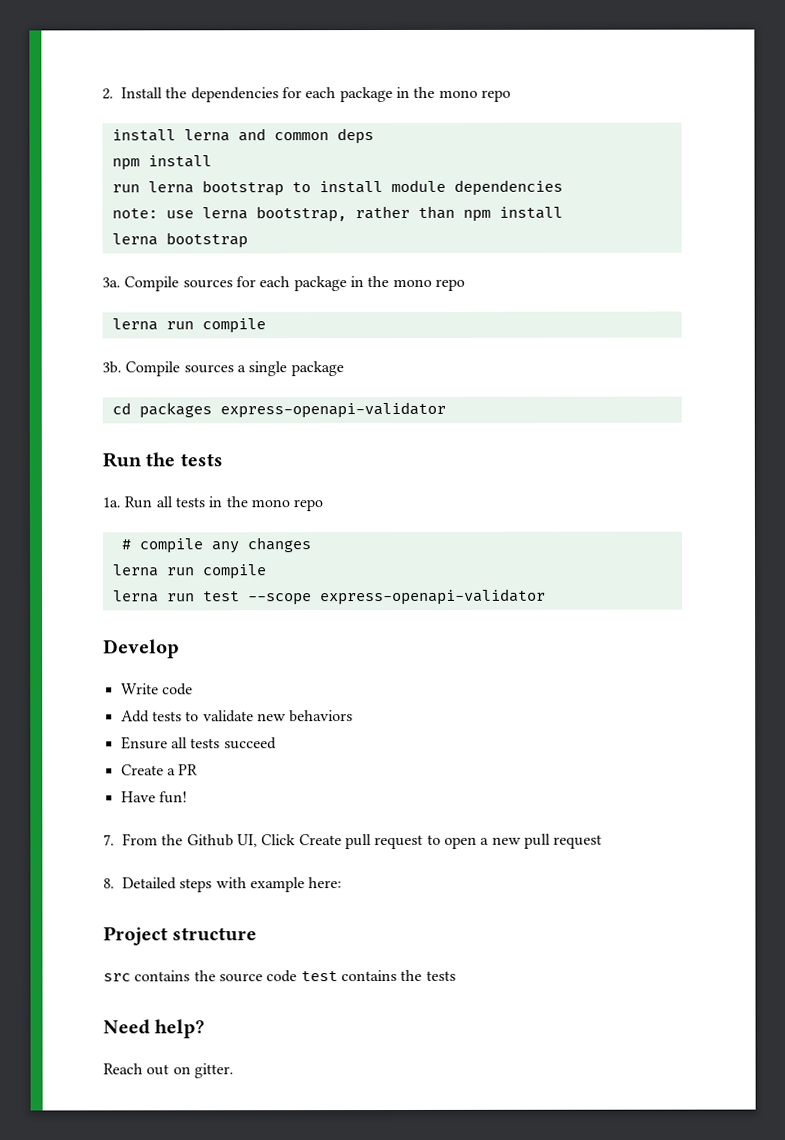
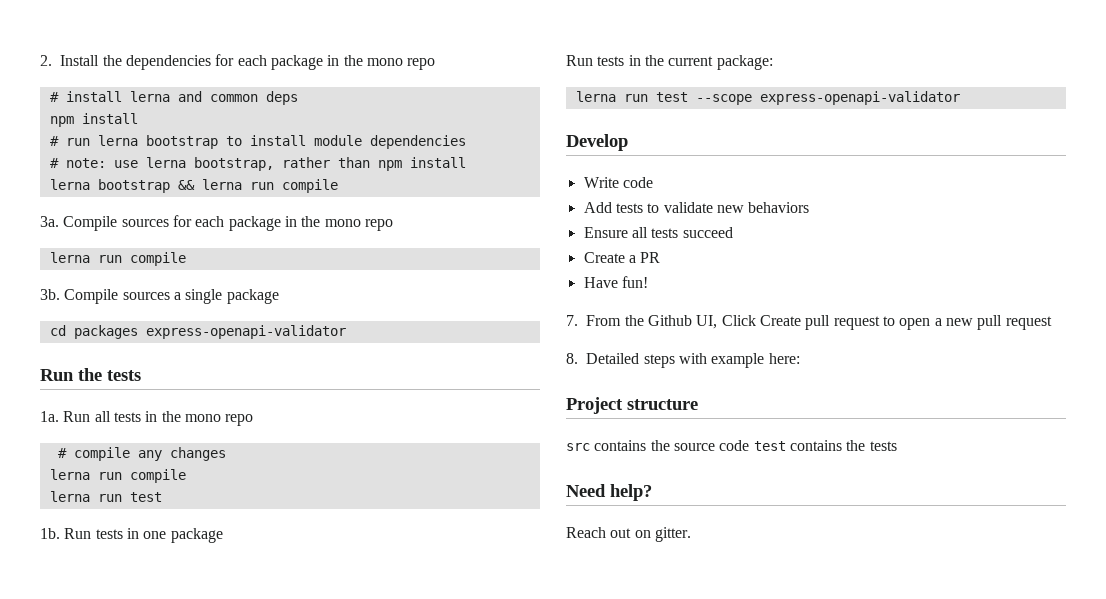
(511, 95) none -> [49,92,59,102] #
(212, 161) none -> [49,136,59,146] #
(563, 187) none -> [49,158,59,168] #
(248, 240) none -> [177,179,338,193] && lerna run compile
(240, 596) none -> [40,528,223,543] [566,55,773,70] [575,91,688,102] // 1b. Run tests in one package // Run tests in the current package: // lerna run test

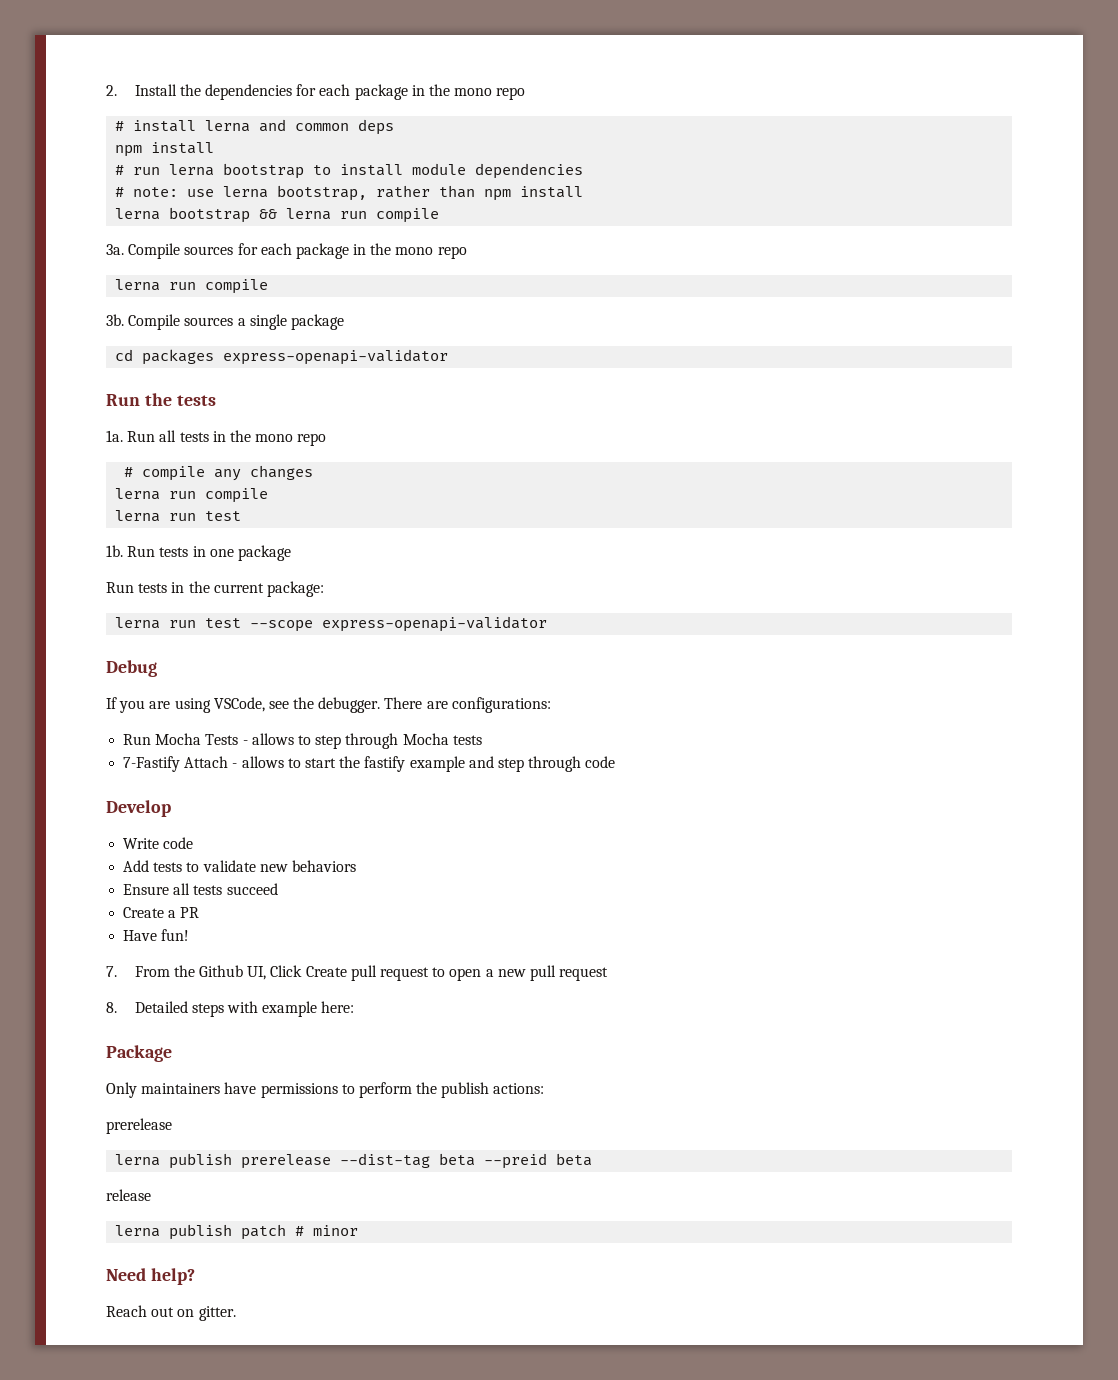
(960, 98) none -> [106,660,157,677] [106,697,551,713] [123,733,482,749] [123,756,616,772] // Debug // If you are using VSCode, see the debugger. There are configurations: // Run Mocha Tests - allows to step through Mocha tests // 7-Fastify Attach - allows to start the fastify example and step through code
[566,397,698,414] [566,440,897,451] Project structure // src contains the source code test contains the tests -> [106,1045,172,1062] [106,1082,545,1098] [106,1118,172,1134] [115,1153,593,1169] [106,1189,151,1201] [115,1224,359,1240] Package // Only maintainers have permissions to perform the publish actions: // prerelease // lerna publish prerelease --dist-tag beta --preid beta // release // lerna publish patch # minor

